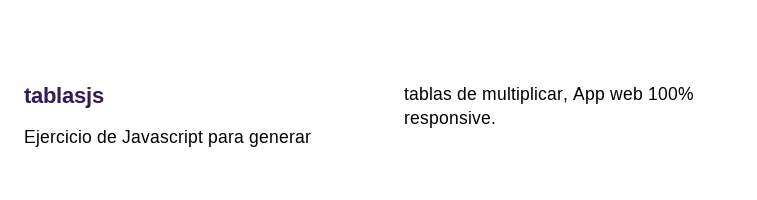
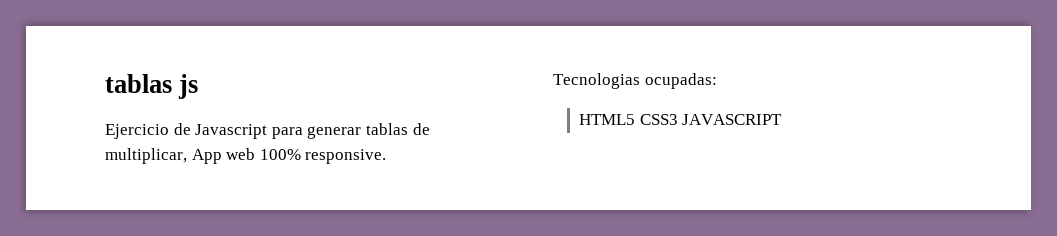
[24,87,104,108] tablasjs -> [105,74,199,99] tablas js
(496, 119) none -> [553,73,717,89] [579,114,783,125] // Tecnologias ocupadas: // HTML5 CSS3 JAVASCRIPT

